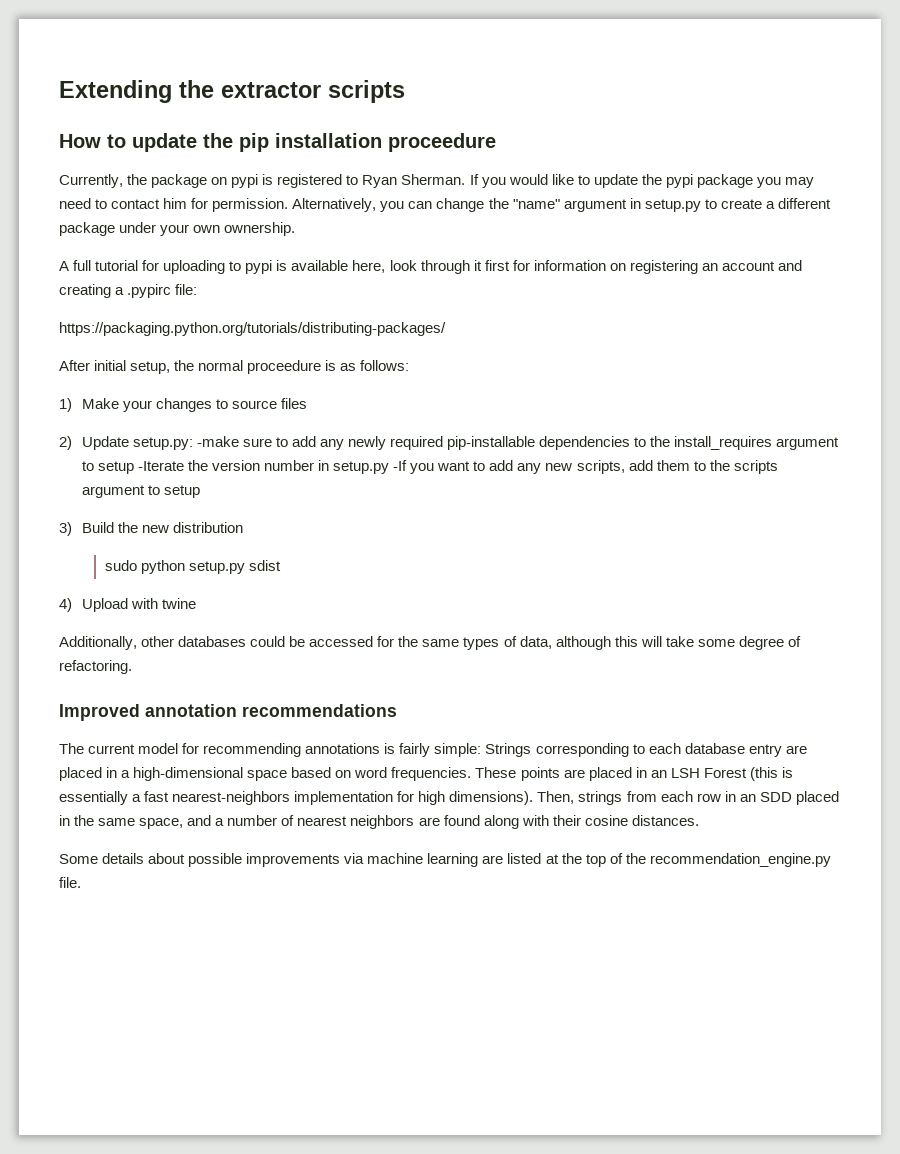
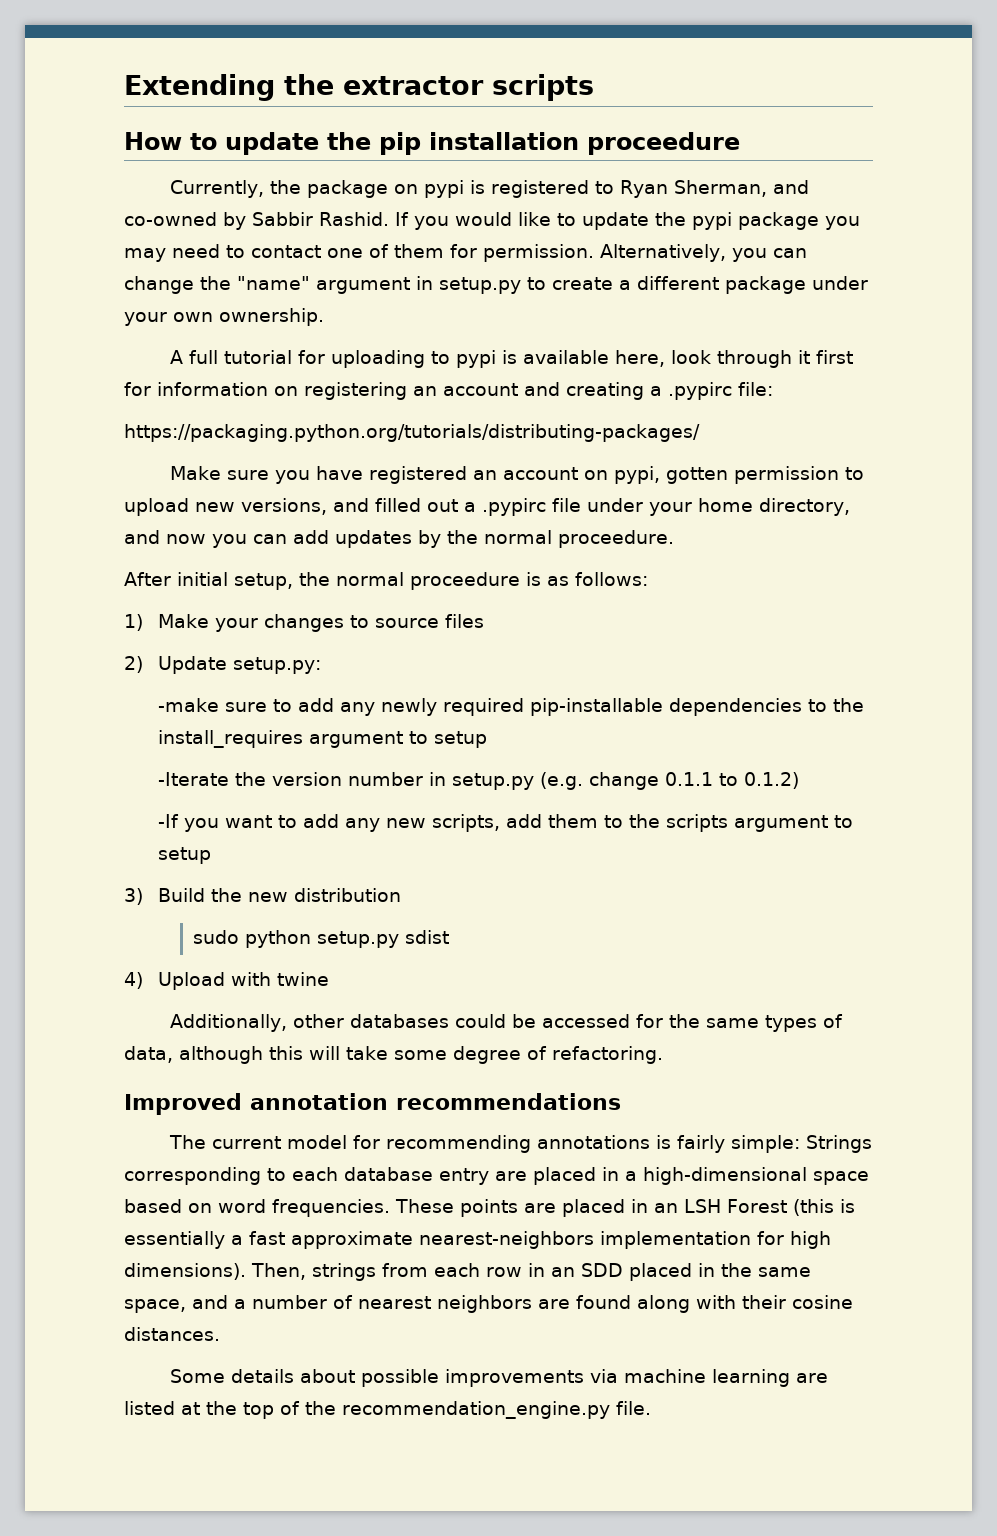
[401,174,466,185] Sherman. -> [673,180,809,197] [124,212,389,230] Sherman, and co-owned by Sabbir Rashid.
[163,198,188,209] him -> [327,244,444,258] one of them
(446, 329) none -> [169,466,864,484] [124,498,850,516] [124,530,674,548] // Make sure you have registered an account on pypi, gotten permission to upload new versions, and filled out a .pypirc file under your home directory, and now you can add updates by the normal proceedure.
(193, 443) none -> (322, 665) //
(134, 467) none -> (488, 739) //
(390, 467) none -> [540,772,800,790] (e.g. change 0.1.1 to 0.1.2) //
(170, 796) none -> [291,1231,413,1249] approximate

